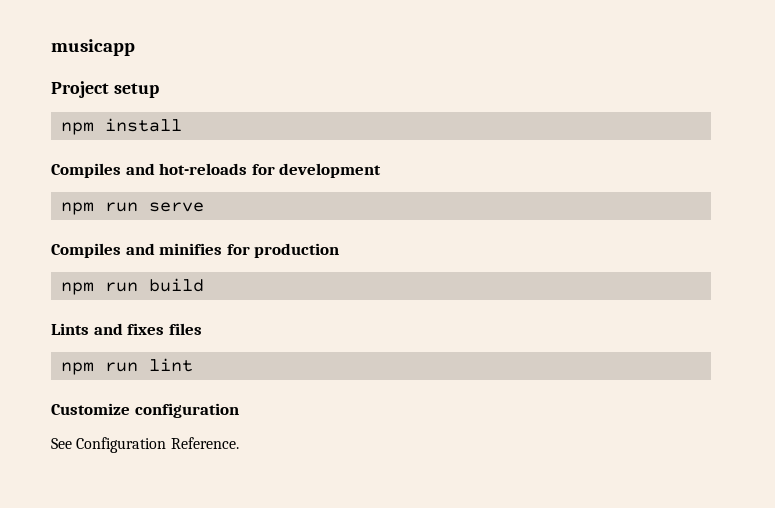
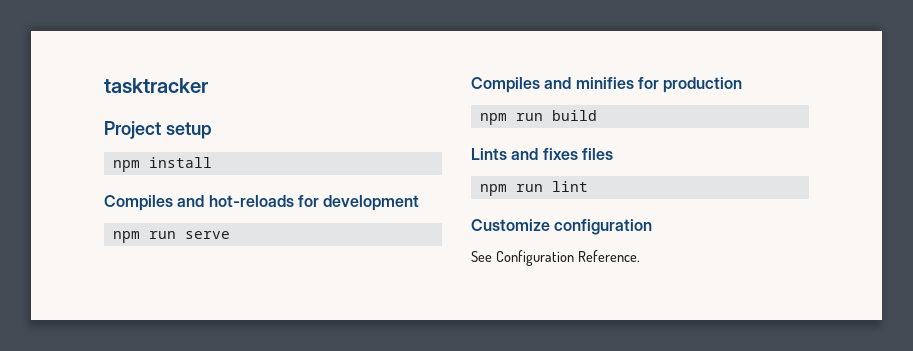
[51,39,135,56] musicapp -> [104,78,208,93] tasktracker

